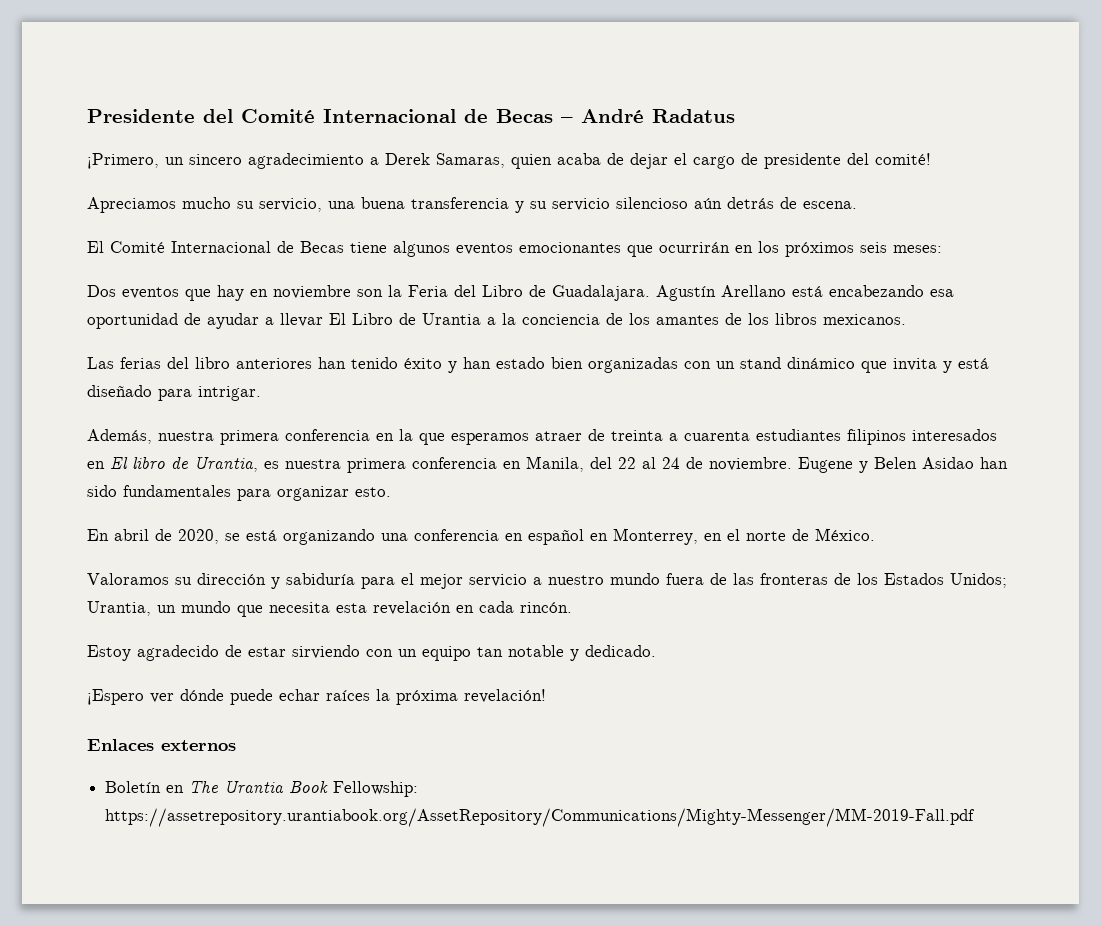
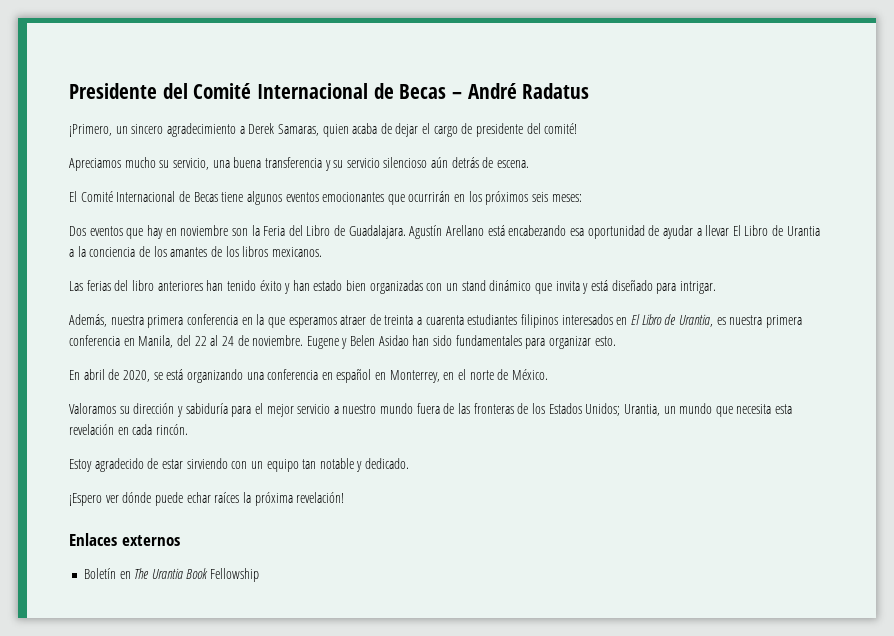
[132,457,165,469] libro -> [641,314,662,325] Libro
[333,781,419,797] [105,808,976,827] Fellowship: https://assetrepository.urantiabook.org/AssetRepository/Communications/Mighty-Messenger/MM-2019-Fall.pdf -> [210,568,260,582] Fellowship

